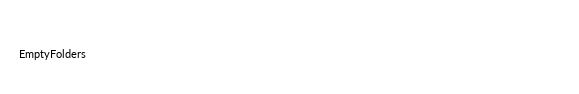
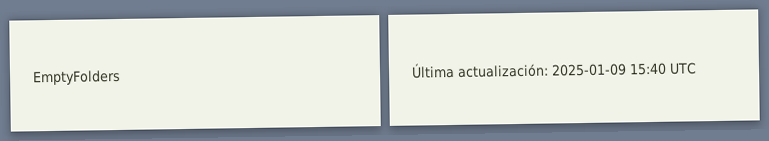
(86, 54) none -> [411,62,697,79] // Última actualización: 2025-01-09 15:40 UTC

